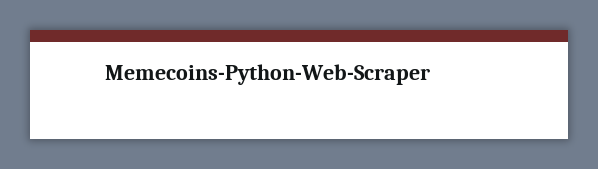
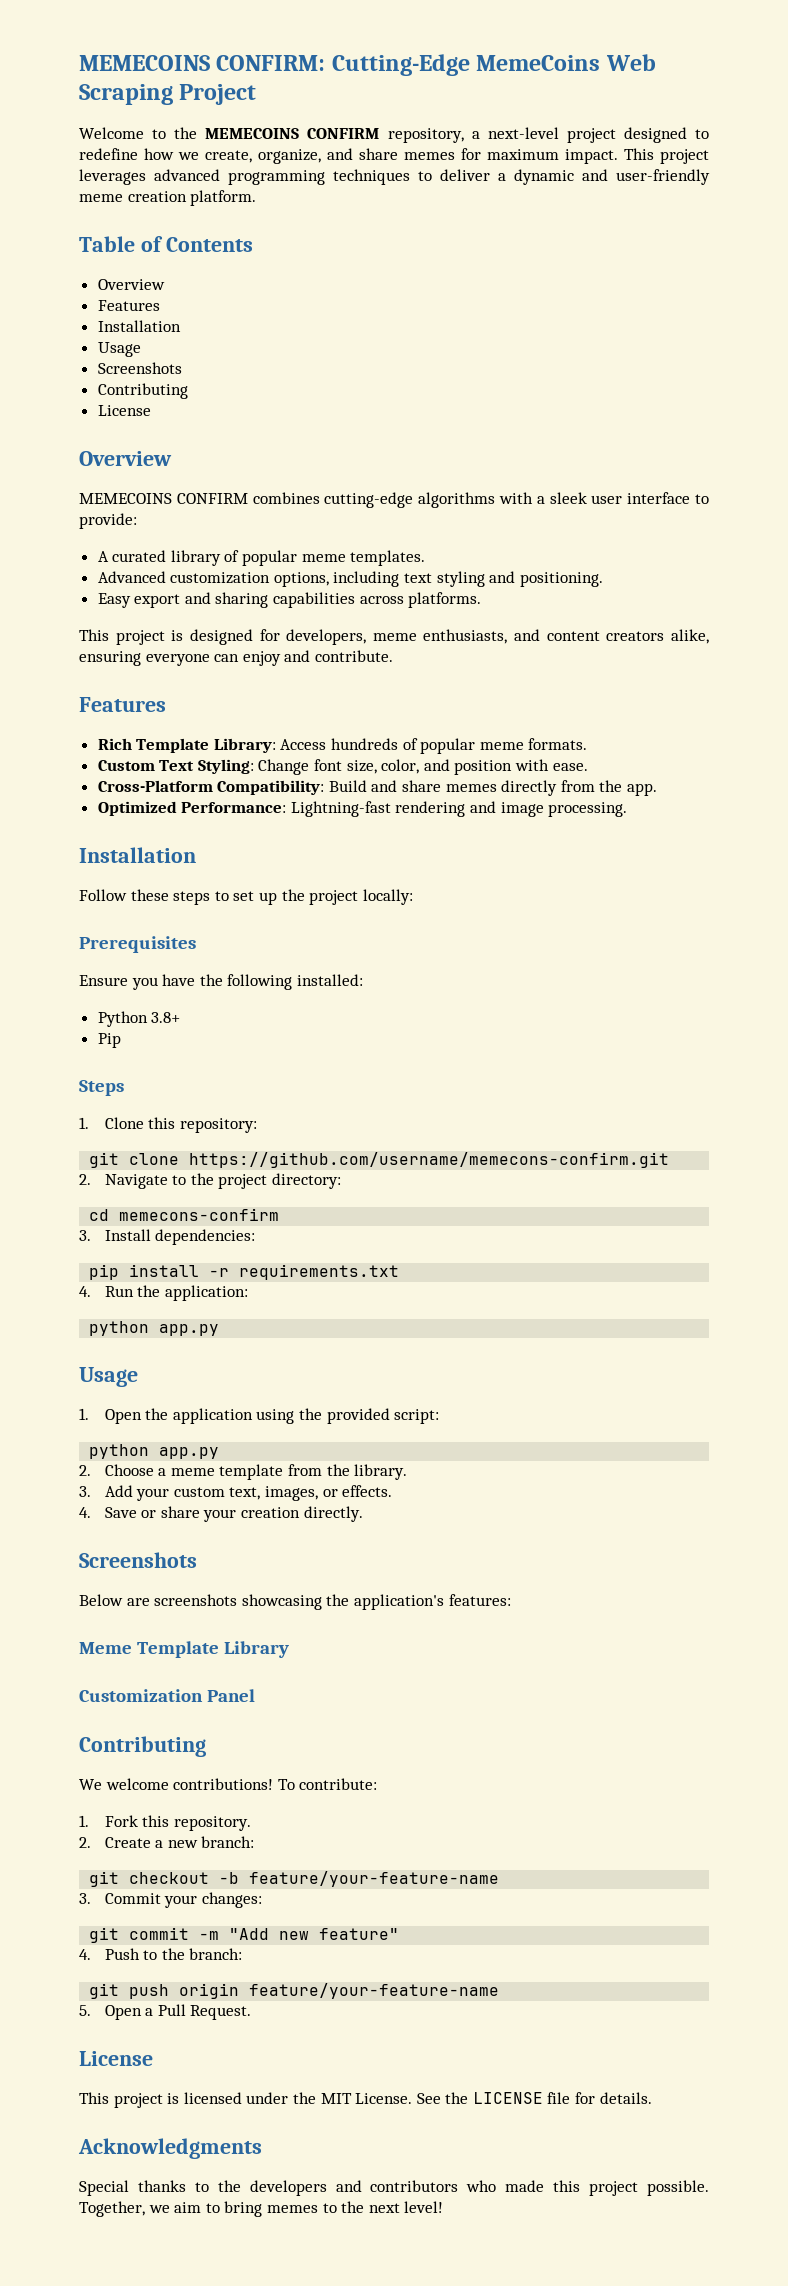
[105,64,430,85] Memecoins-Python-Web-Scraper -> [79,54,656,76] [79,84,257,105] [79,127,710,143] [79,148,709,164] [79,169,710,185] [79,190,257,206] [79,236,253,252] [97,279,165,290] [97,300,160,311] [97,320,181,332] [97,342,141,357] [97,362,182,374] [97,383,188,399] [97,405,151,416] [79,451,172,466] [79,492,709,508] [79,513,137,529] [97,550,426,566] [97,571,603,587] [97,592,482,608] [79,629,709,645] [79,650,393,666] [79,697,166,712] [97,738,588,754] [97,759,588,775] [97,780,658,796] [97,801,628,817] [79,847,196,863] [79,889,413,905] [79,936,196,953] [79,974,363,990] [97,1011,181,1027] [97,1033,121,1048] [79,1080,124,1096] [79,1117,257,1133] [89,1152,670,1168] [79,1173,342,1189] [89,1208,280,1221] [79,1229,256,1245] [89,1264,400,1280] [79,1285,248,1301] [89,1321,220,1336] [79,1367,138,1387] [79,1408,440,1424] [89,1444,220,1459] [79,1464,408,1480] [79,1485,393,1501] [79,1506,363,1522] [79,1552,197,1568] [79,1594,511,1610] [79,1641,290,1658] [79,1689,256,1702] [79,1736,206,1757] [79,1778,378,1790] [79,1815,251,1831] [79,1836,255,1848] [89,1871,500,1887] [79,1892,262,1908] [89,1927,400,1943] [79,1948,243,1960] [89,1983,500,1999] [79,2004,252,2020] [79,2051,153,2066] [79,2092,652,2108] [78,2138,262,2159] [79,2180,710,2196] [79,2201,444,2217] MEMECOINS CONFIRM: Cutting-Edge MemeCoins Web Scraping Project // Welcome to the MEMECOINS CONFIRM repository, a next-level project designed to redefine how we create, organize, and share memes for maximum impact. This project leverages advanced programming techniques to deliver a dynamic and user-friendly meme creation platform. // Table of Contents // Overview // Features // Installation // Usage // Screenshots // Contributing // License // Overview // MEMECOINS CONFIRM combines cutting-edge algorithms with a sleek user interface to provide: // A curated library of popular meme templates. // Advanced customization options, including text styling and positioning. // Easy export and sharing capabilities across platforms. // This project is designed for developers, meme enthusiasts, and content creators alike, ensuring everyone can enjoy and contribute. // Features // Rich Template Library: Access hundreds of popular meme formats. // Custom Text Styling: Change font size, color, and position with ease. // Cross-Platform Compatibility: Build and share memes directly from the app. // Optimized Performance: Lightning-fast rendering and image processing. // Installation // Follow these steps to set up the project locally: // Prerequisites // Ensure you have the following installed: // Python 3.8+ // Pip // Steps // 1. Clone this repository: // git clone https://github.com/username/memecons-confirm.git // 2. Navigate to the project directory: // cd memecons-confirm // 3. Install dependencies: // pip install -r requirements.txt // 4. Run the application: // python app.py // Usage // 1. Open the application using the provided script: // python app.py // 2. Choose a meme template from the library. // 3. Add your custom text, images, or effects. // 4. Save or share your creation directly. // Screenshots // Below are screenshots showcasing the application's features: // Meme Template Library // Customization Panel // Contributing // We welcome contributions! To contribute: // 1. Fork this repository. // 2. Create a new branch: // git checkout -b feature/your-feature-name // 3. Commit your changes: // git commit -m "Add new feature" // 4. Push to the branch: // git push origin feature/your-feature-name // 5. Open a Pull Request. // License // This project is licensed under the MIT License. See the LICENSE file for details. // Acknowledgments // Special thanks to the developers and contributors who made this project possible. Together, we aim to bring memes to the next level!

